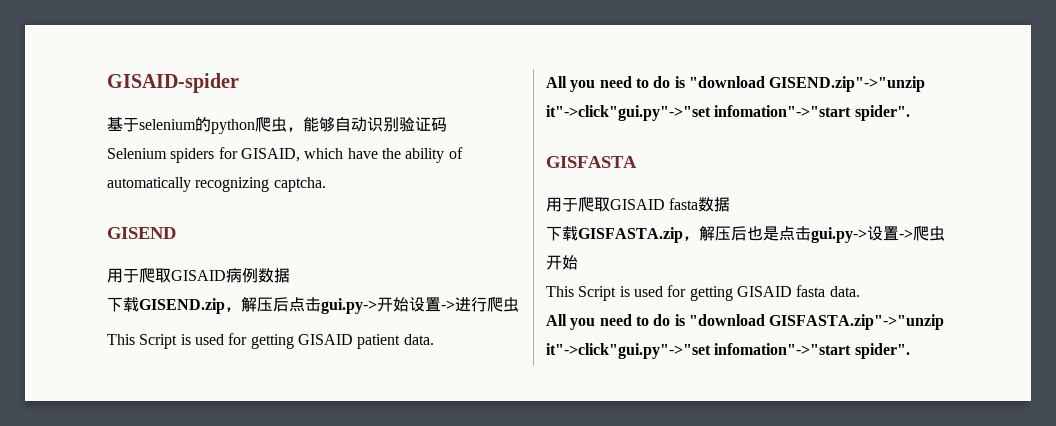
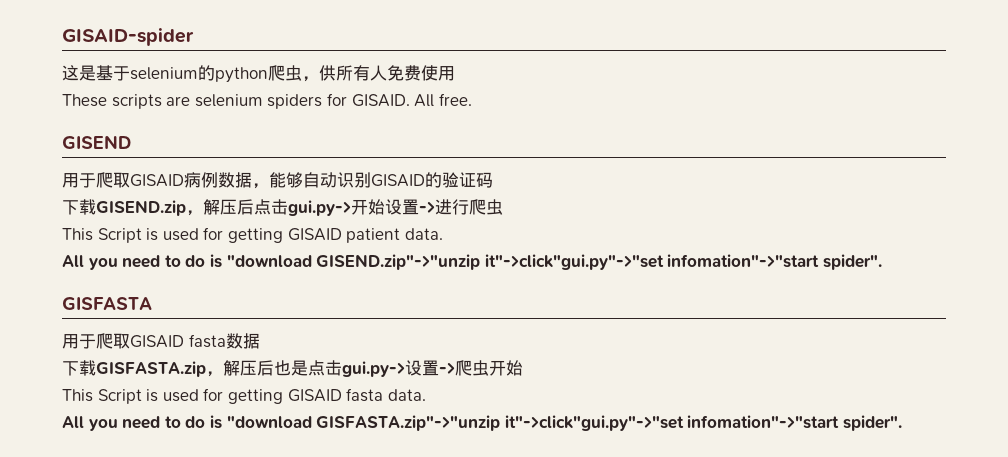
(239, 83) none -> [62,65,96,81] 这是
[303,117,447,132] [107,147,463,163] [107,177,326,192] 能够自动识别验证码 // Selenium spiders for GISAID, which have the ability of automatically recognizing captcha. -> [319,65,455,81] [62,93,472,109] 供所有人免费使用 // These scripts are selenium spiders for GISAID. All free.
(290, 275) none -> [252,172,493,189] ，能够自动识别GISAID的验证码

